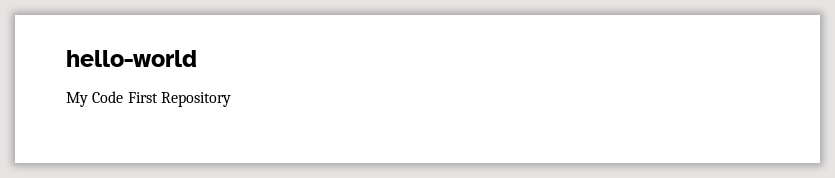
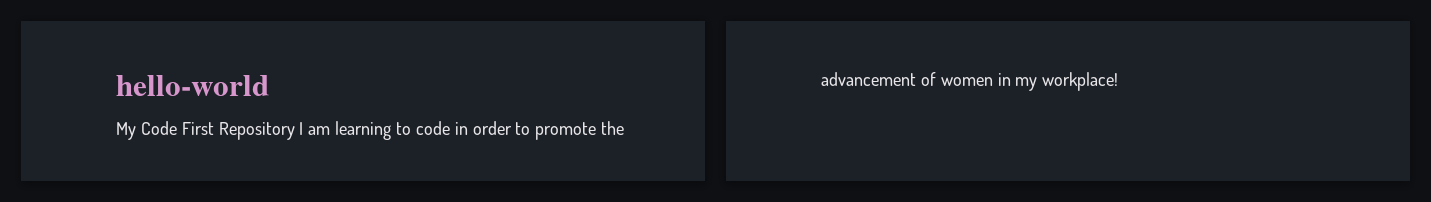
(231, 99) none -> [299,121,625,140] [821,72,1119,91] I am learning to code in order to promote the advancement of women in my workplace!

